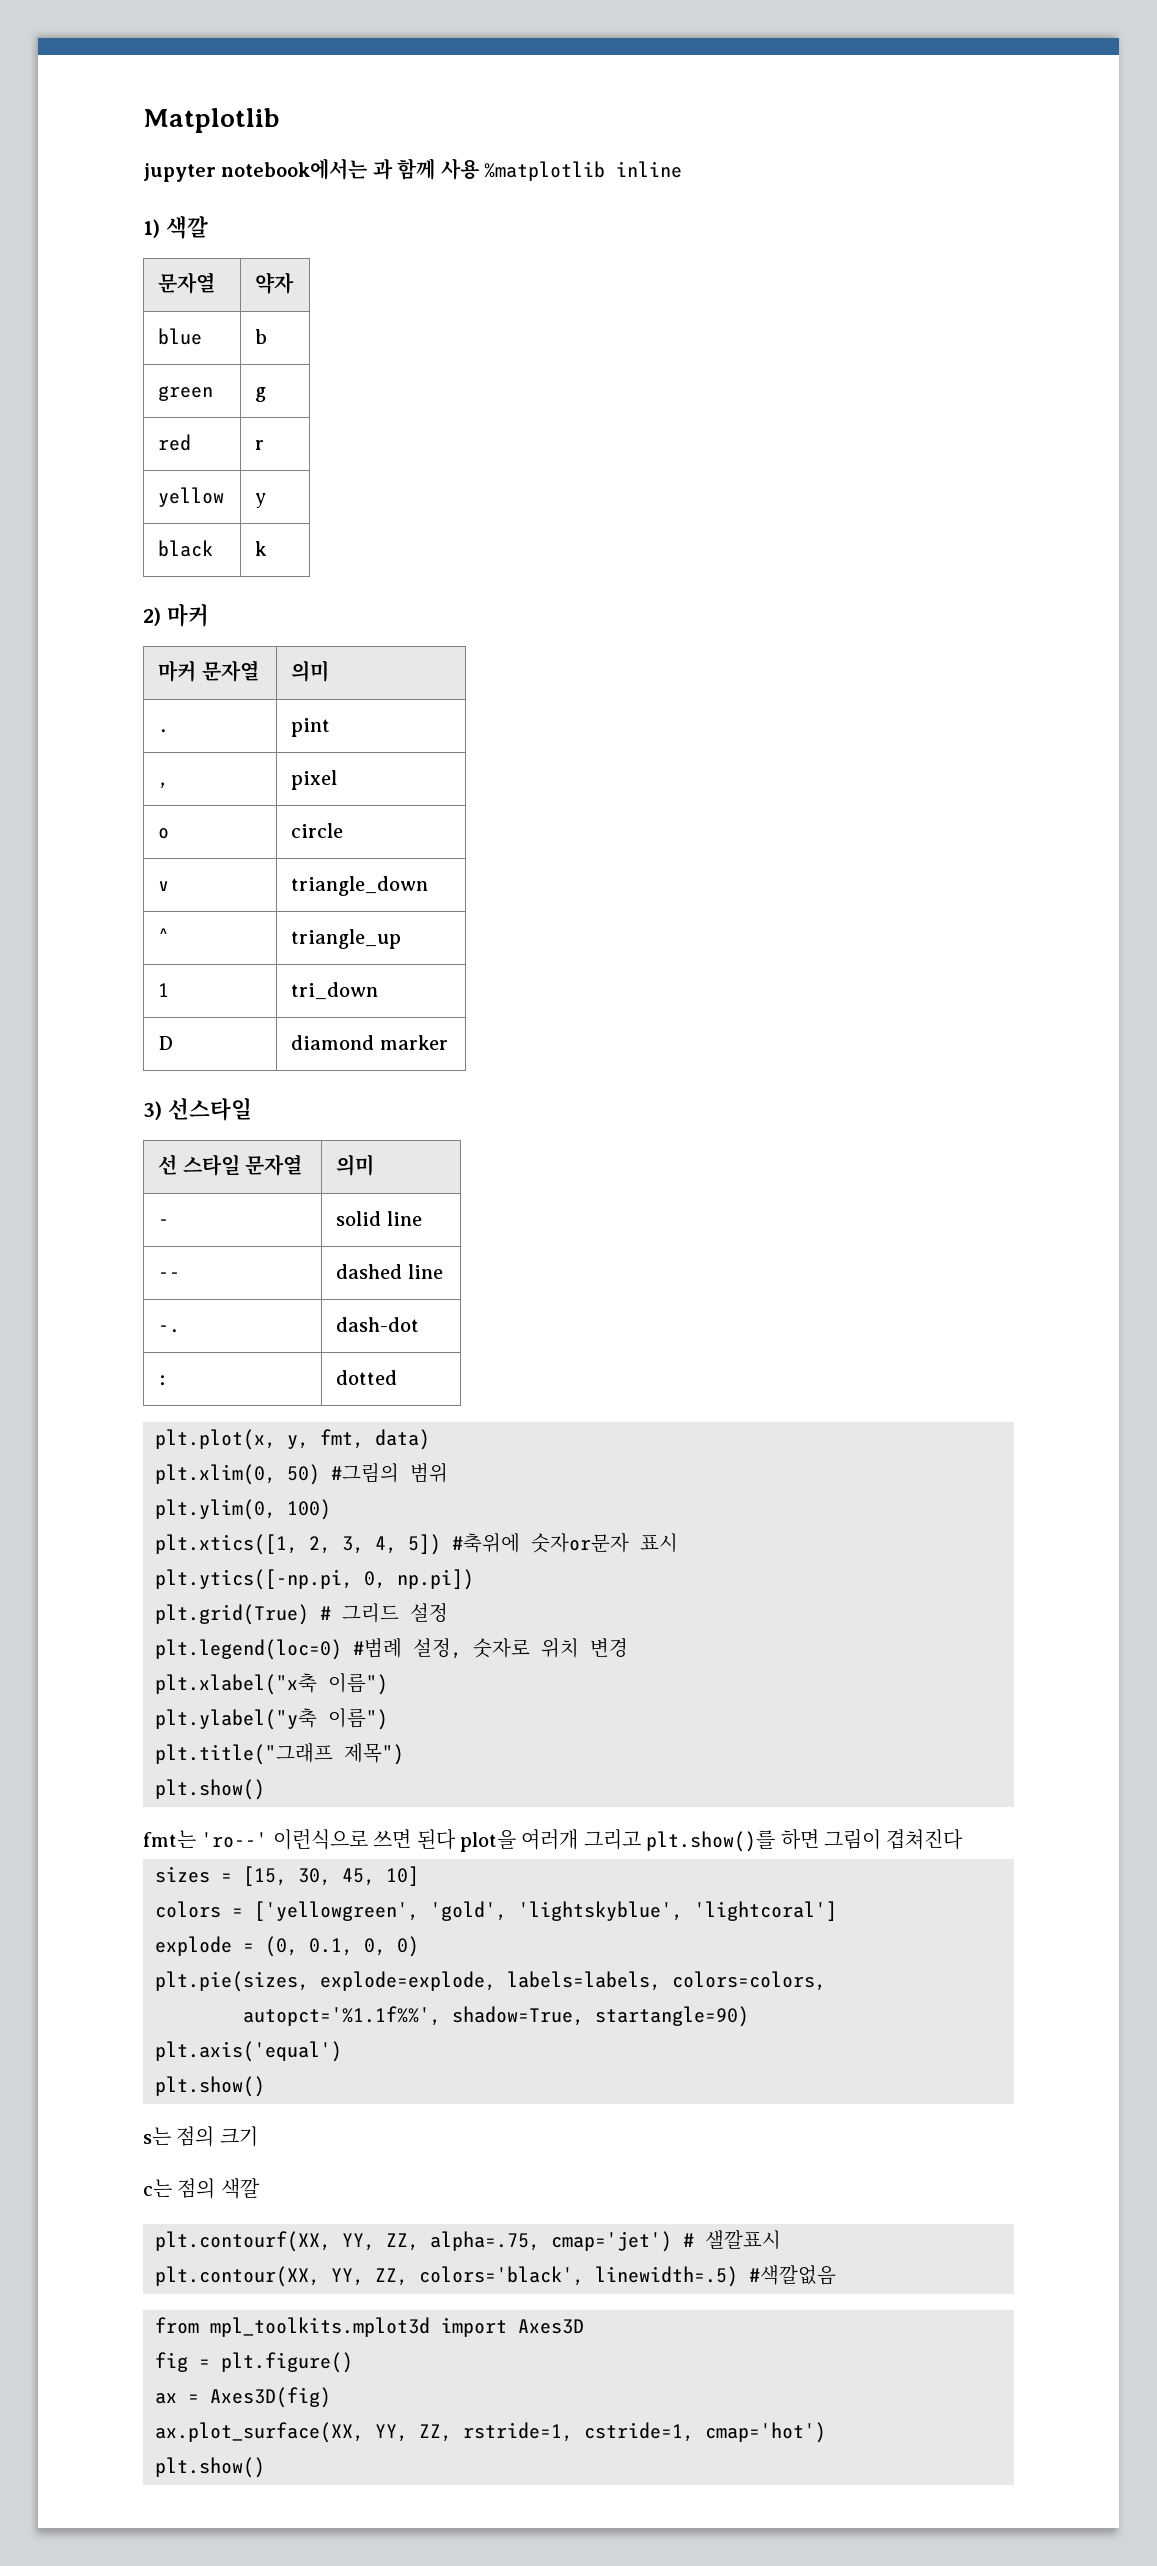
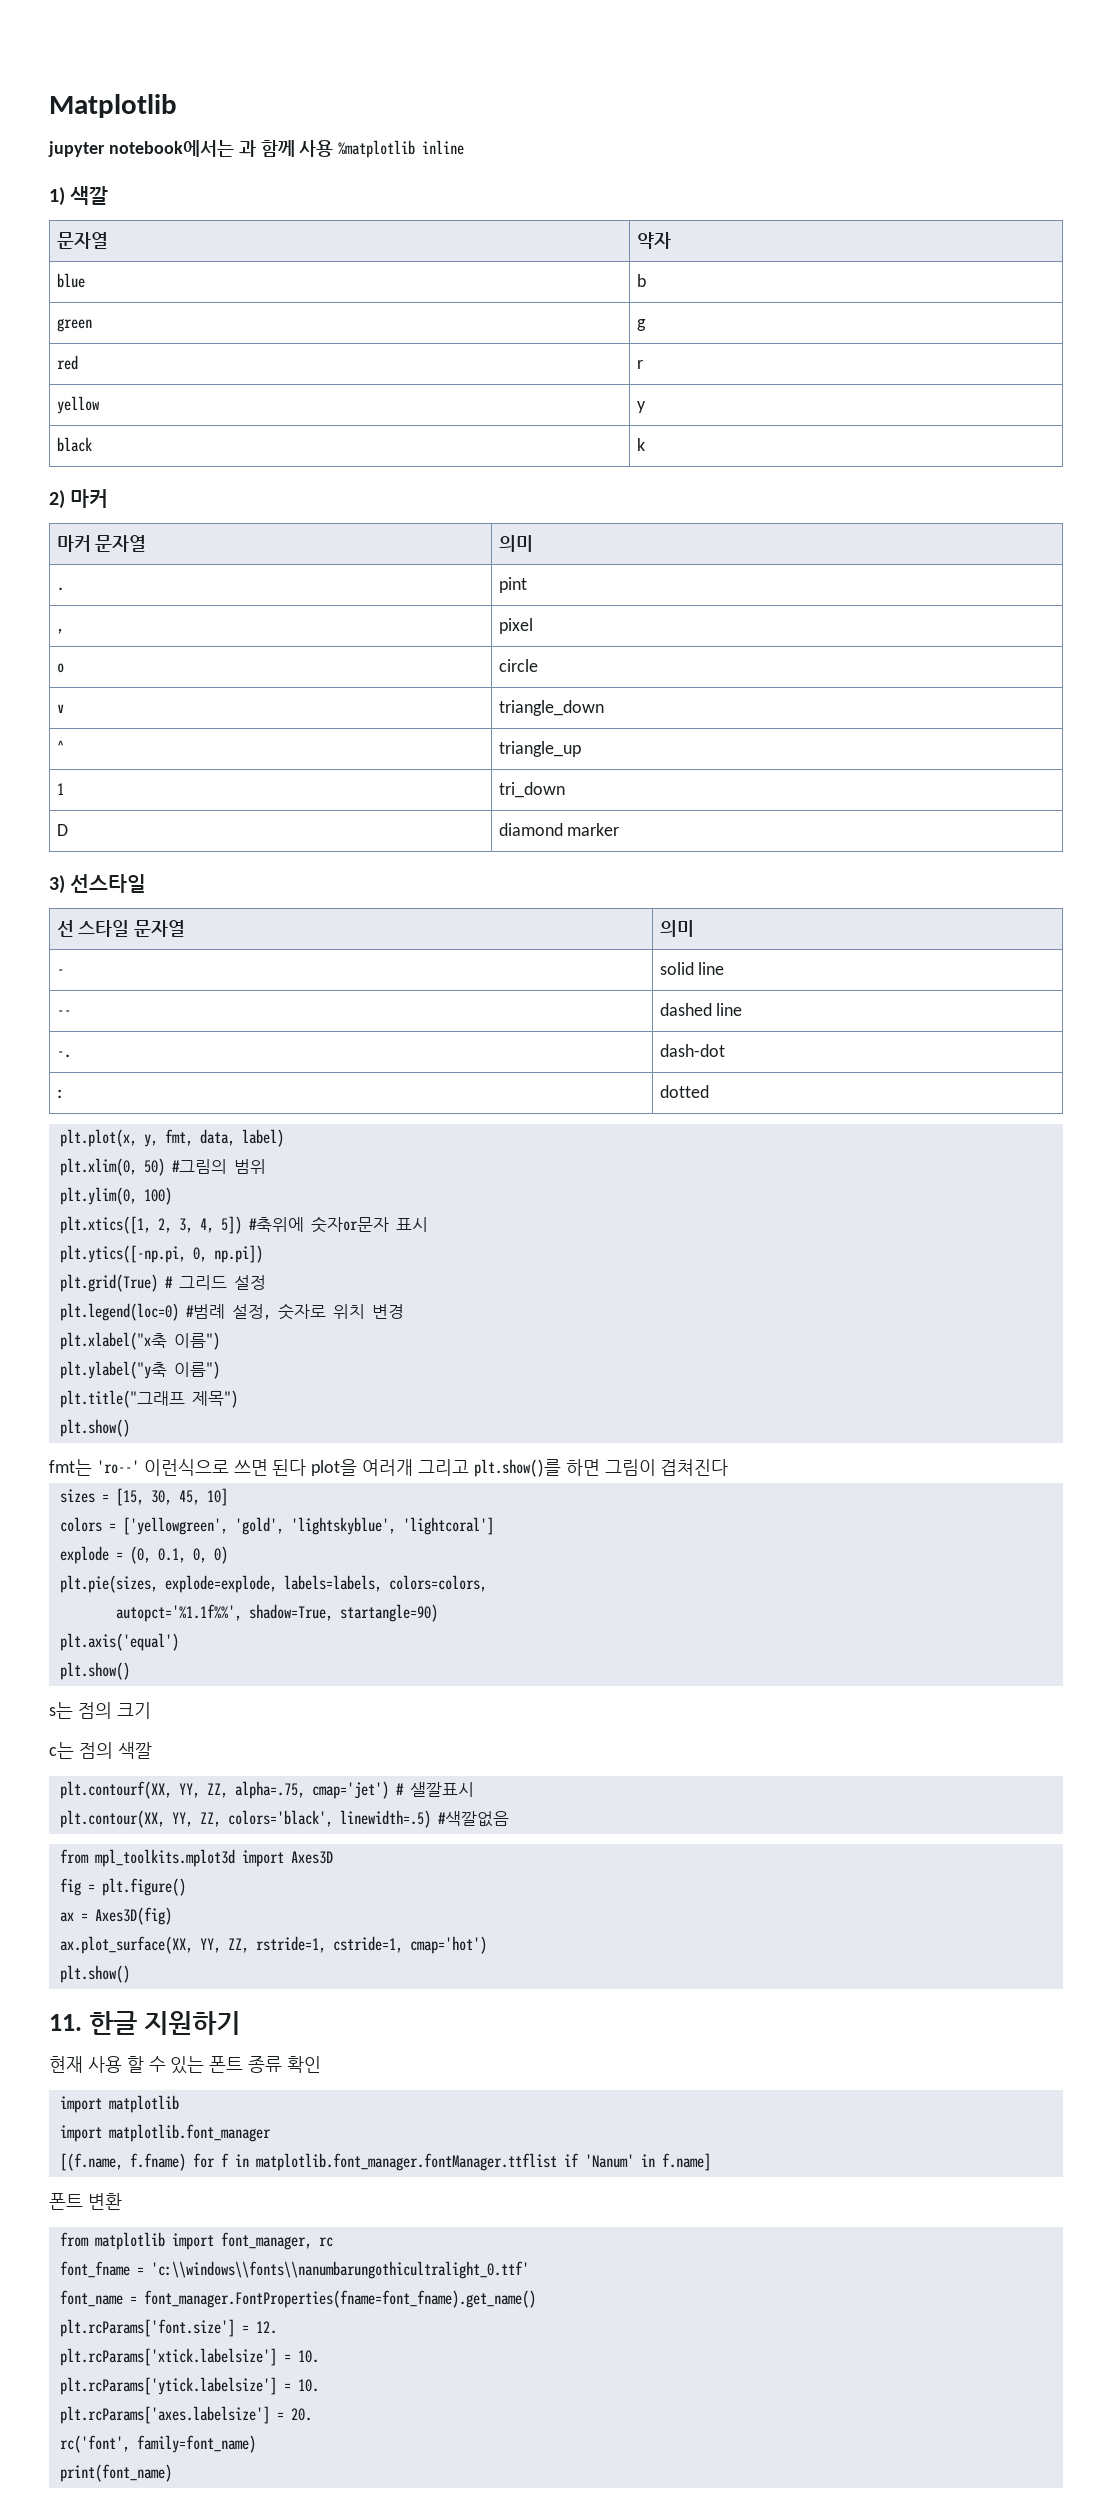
[375,1429,430,1450] data) -> [199,1129,284,1147] data, label)
(265, 2467) none -> [49,2011,240,2035] [49,2056,322,2074] [59,2095,179,2113] [59,2124,271,2142] [59,2153,711,2171] [49,2193,122,2210] [59,2232,333,2250] [59,2261,529,2279] [59,2290,536,2308] [59,2319,277,2337] [59,2348,319,2366] [59,2377,319,2395] [59,2406,312,2424] [59,2435,256,2453] [59,2464,172,2482] // 11. 한글 지원하기 // 현재 사용 할 수 있는 폰트 종류 확인 // import matplotlib // import matplotlib.font_manager // [(f.name, f.fname) for f in matplotlib.font_manager.fontManager.ttflist if 'Nanum' in f.name] // 폰트 변환 // from matplotlib import font_manager, rc // font_fname = 'c:\\windows\\fonts\\nanumbarungothicultralight_0.ttf' // font_name = font_manager.FontProperties(fname=font_fname).get_name() // plt.rcParams['font.size'] = 12. // plt.rcParams['xtick.labelsize'] = 10. // plt.rcParams['ytick.labelsize'] = 10. // plt.rcParams['axes.labelsize'] = 20. // rc('font', family=font_name) // print(font_name)

